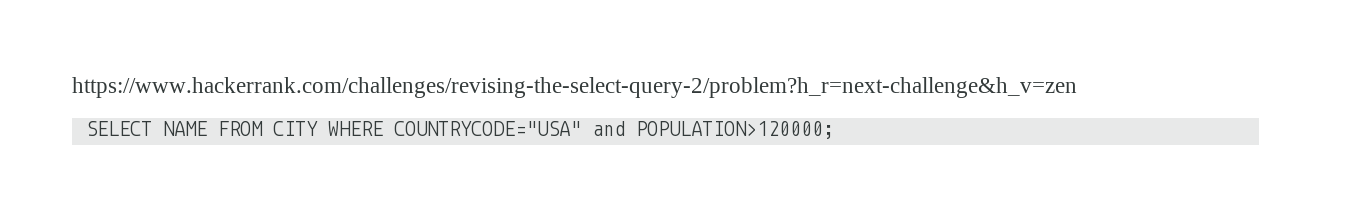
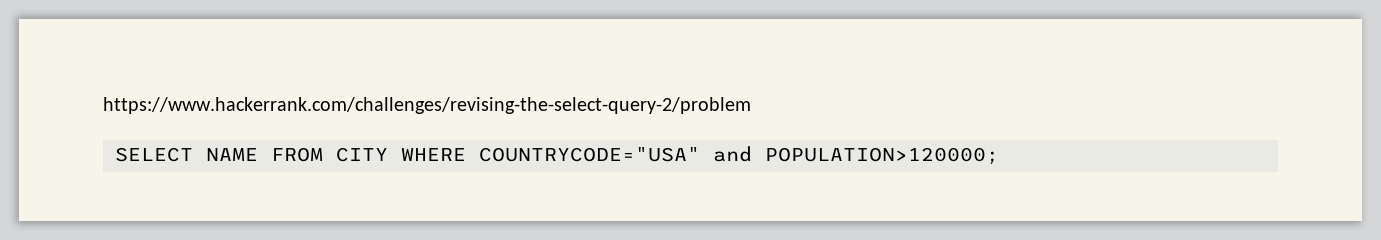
[72,77,1077,98] https://www.hackerrank.com/challenges/revising-the-select-query-2/problem?h_r=next-challenge&h_v=zen -> [103,97,751,114] https://www.hackerrank.com/challenges/revising-the-select-query-2/problem

